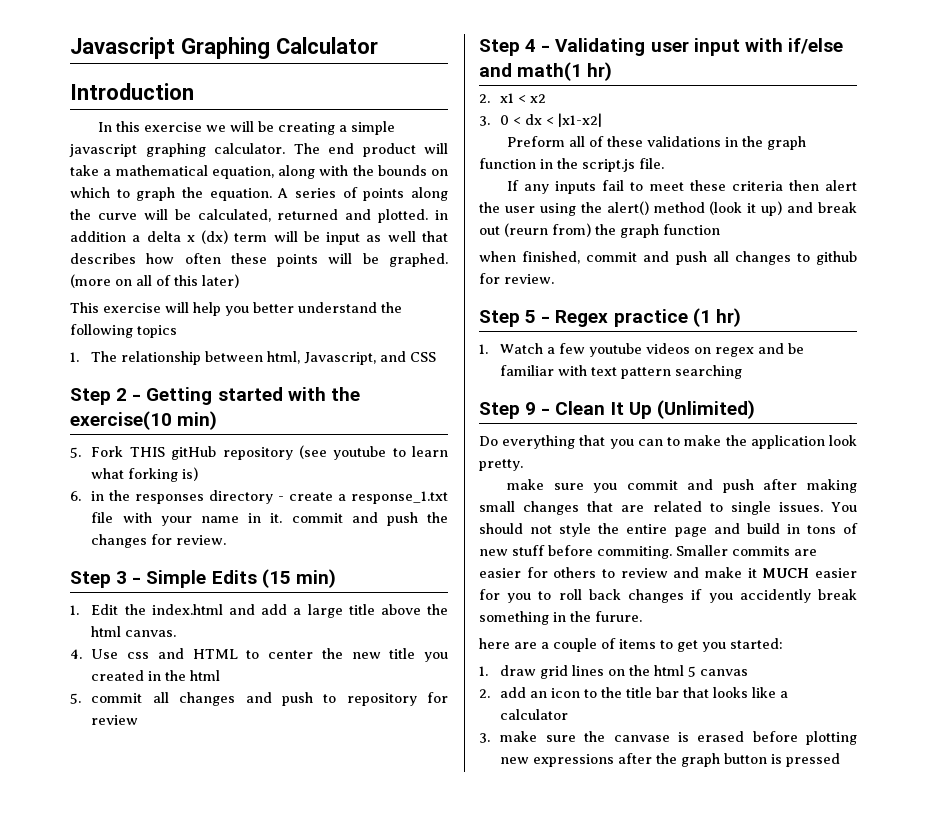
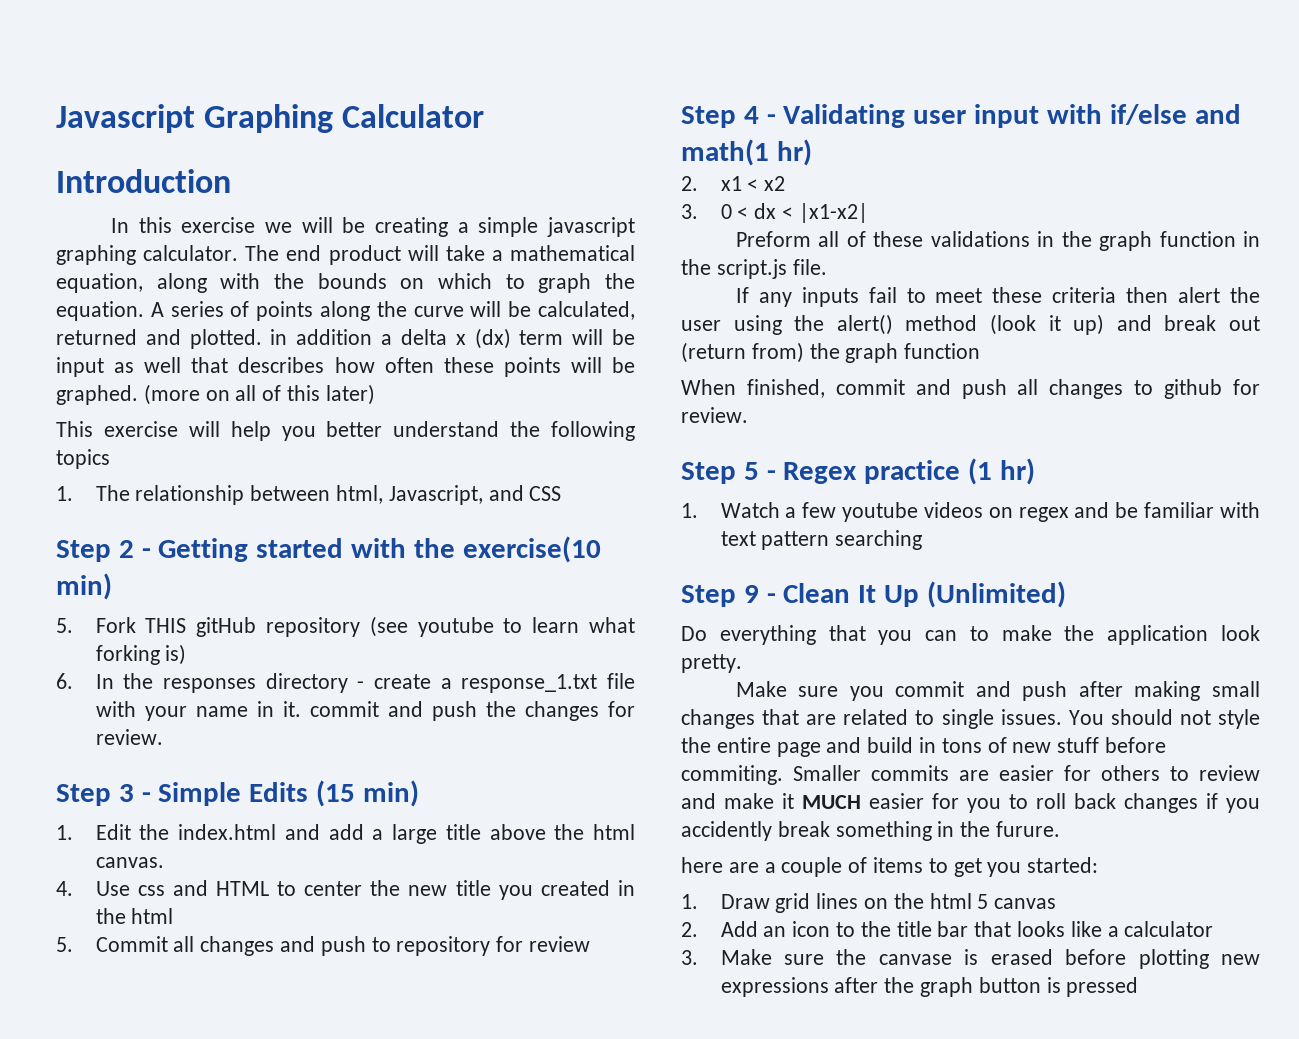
[91,491,105,501] in -> [95,674,114,689] In
[91,693,143,703] commit -> [95,936,168,952] Commit
[504,223,548,237] (reurn -> [681,342,746,363] (return
[479,251,516,262] when -> [681,379,736,395] When
[506,479,544,490] make -> [735,681,787,697] Make
[500,665,537,676] draw -> [720,894,770,909] Draw
[500,687,527,698] add -> [720,921,758,937] Add
[500,731,538,742] make -> [720,949,772,965] Make

